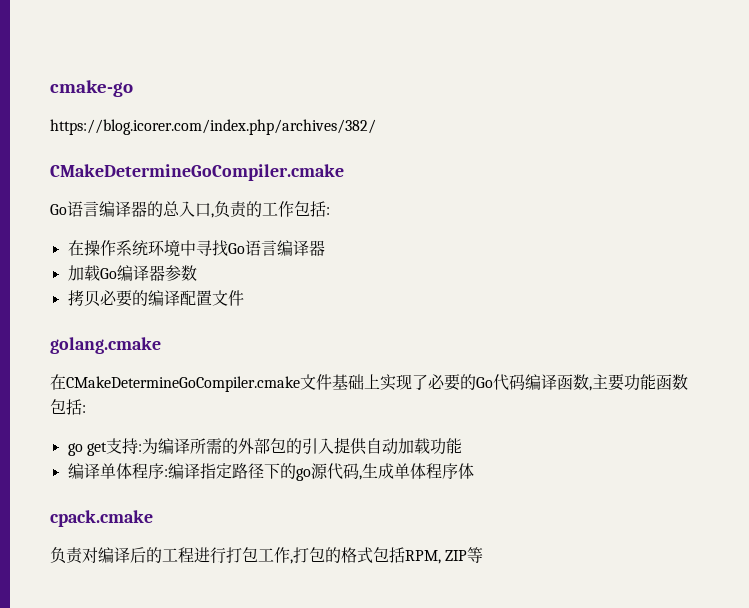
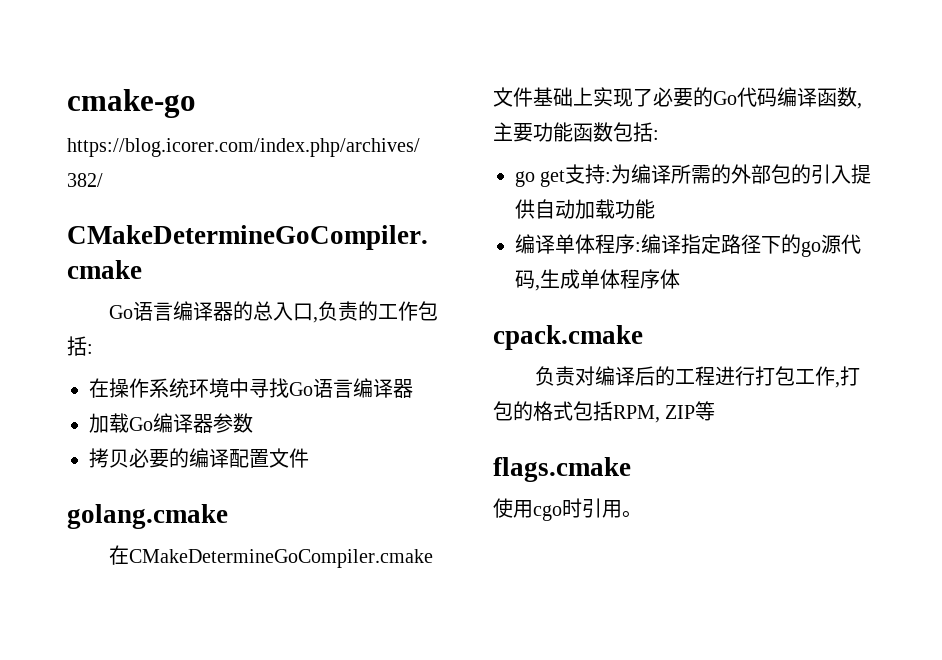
(484, 555) none -> [493,457,631,482] [493,498,642,521] // flags.cmake // 使用cgo时引用。

